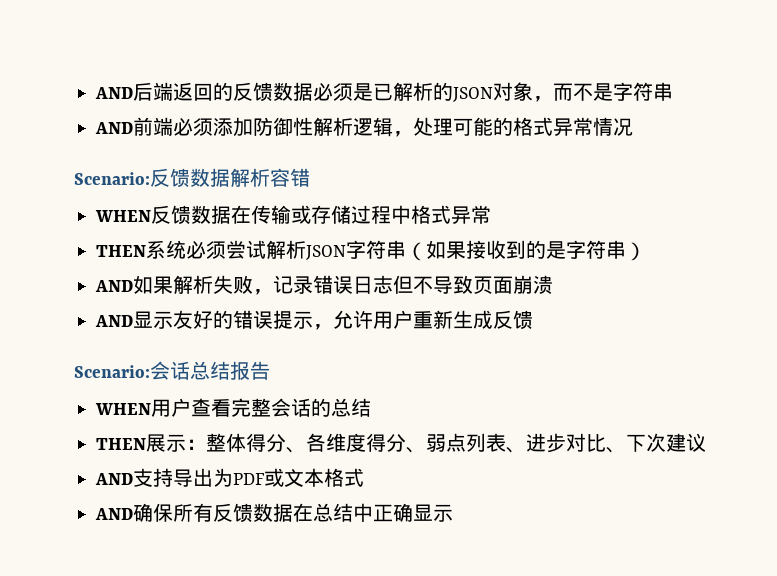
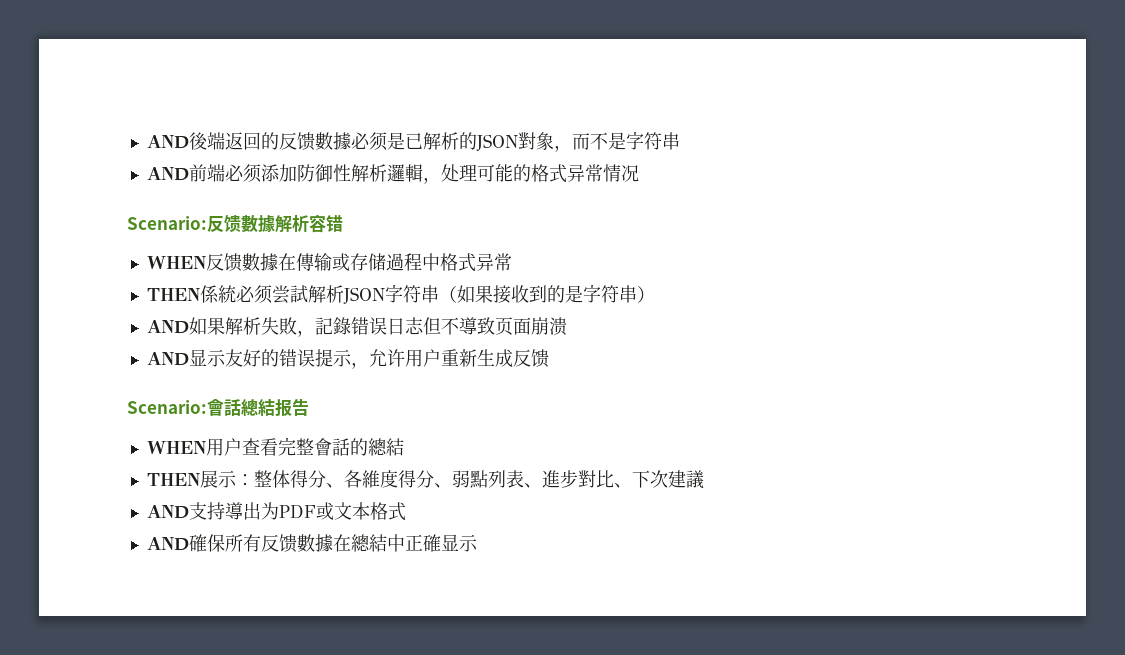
[95,82,153,101] AND后 -> [146,132,208,150] AND後
[273,82,313,101] 数据 -> [314,132,351,150] 數據
[493,82,513,101] 对 -> [517,132,536,150] 對
[353,117,393,137] 逻辑 -> [386,164,423,182] 邏輯
[190,168,230,187] 数据 -> [241,215,275,233] 數據
[191,205,271,224] 数据在传 -> [241,253,314,271] 數據在傳
[351,205,371,224] 过 -> [385,253,404,271] 過
[146,240,266,259] 系统必须尝试 -> [199,285,308,304] 係統必须尝試
[233,275,313,295] 败，记录 -> [278,317,351,337] 敗，記錄
[433,276,453,294] 导 -> [458,317,477,335] 導
[150,361,230,380] 会话总结 -> [207,399,275,416] 會話總結
[271,398,371,417] 会话的总结 -> [313,438,404,456] 會話的總結
[326,433,346,452] 维 -> [361,470,380,488] 維
[446,433,586,453] 点列表、进步对 -> [469,470,596,488] 點列表、進步對
[686,433,706,452] 议 -> [685,470,704,489] 議
[173,469,193,487] 导 -> [224,502,243,520] 導
[133,503,153,522] 确 -> [188,534,207,552] 確
[253,503,413,522] 数据在总结中正确 -> [296,534,441,552] 數據在總結中正確

